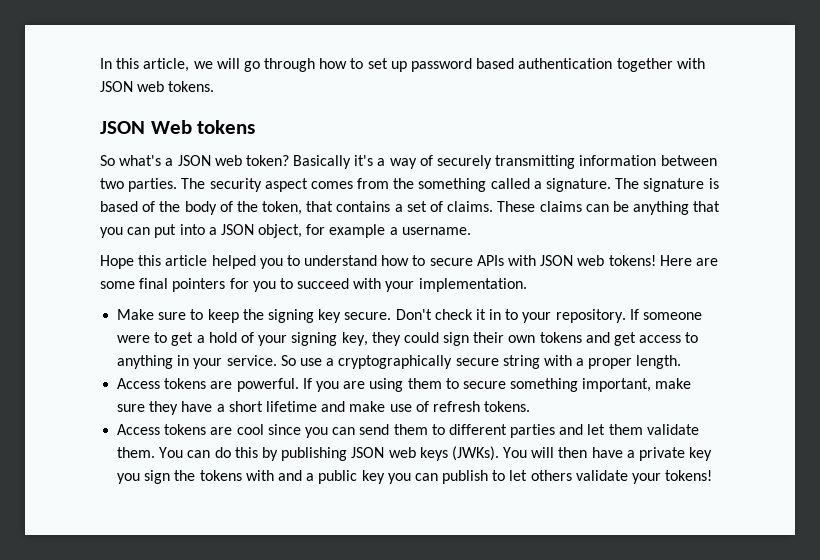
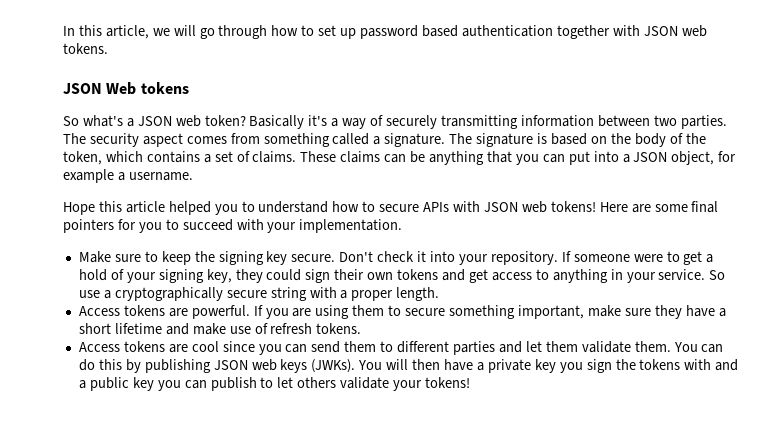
[393,178,415,189] the -> (260, 138) none
[142,201,156,212] of -> [590,136,607,144] on
[306,201,334,212] that -> [105,151,143,162] which
[489,309,519,320] in to -> [430,251,456,262] into

